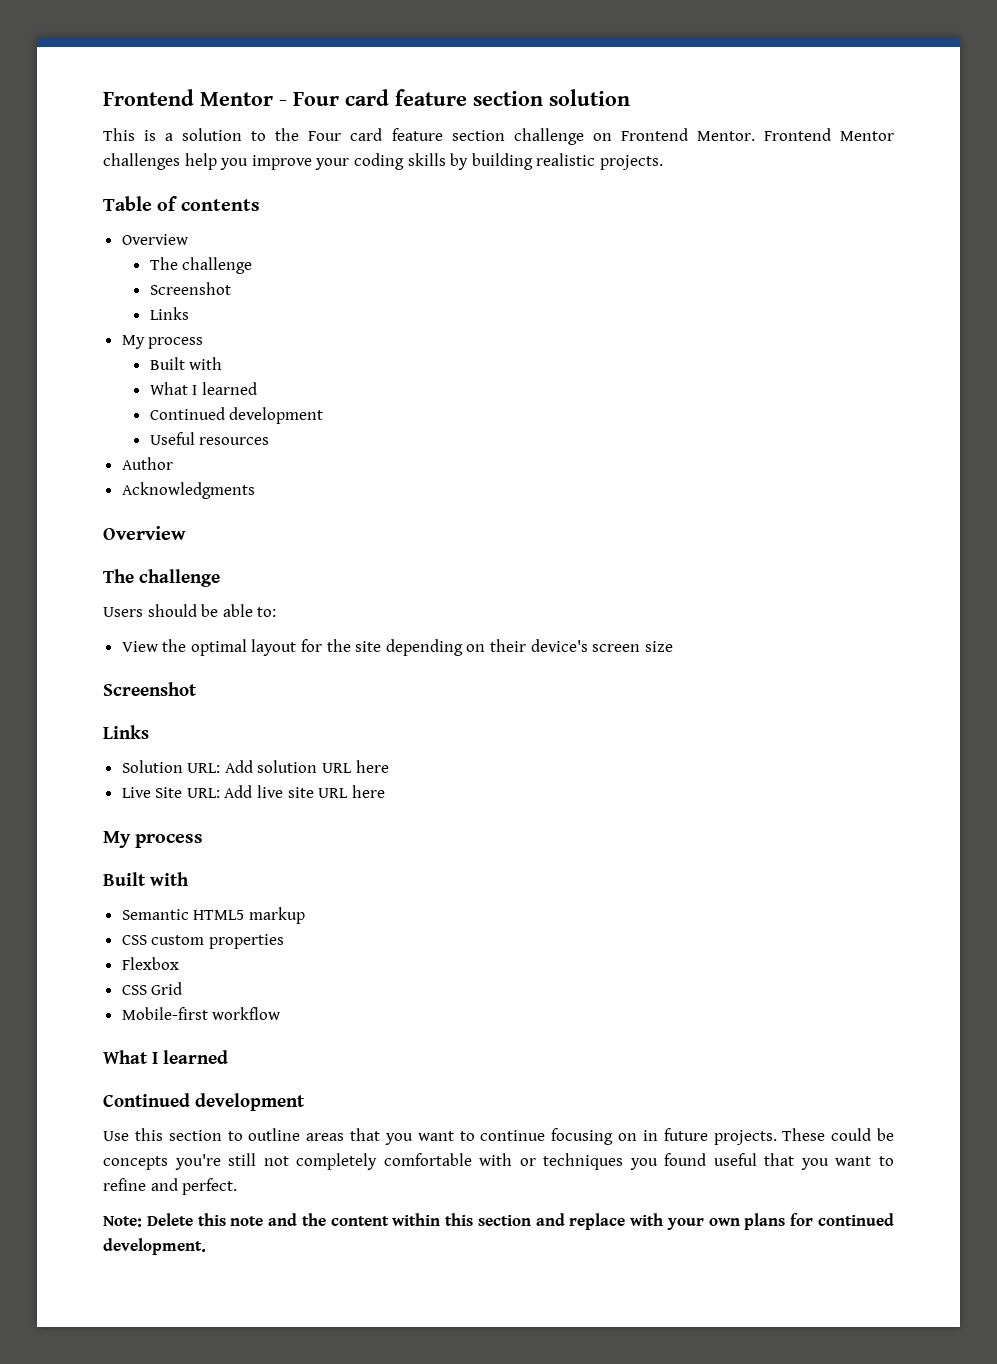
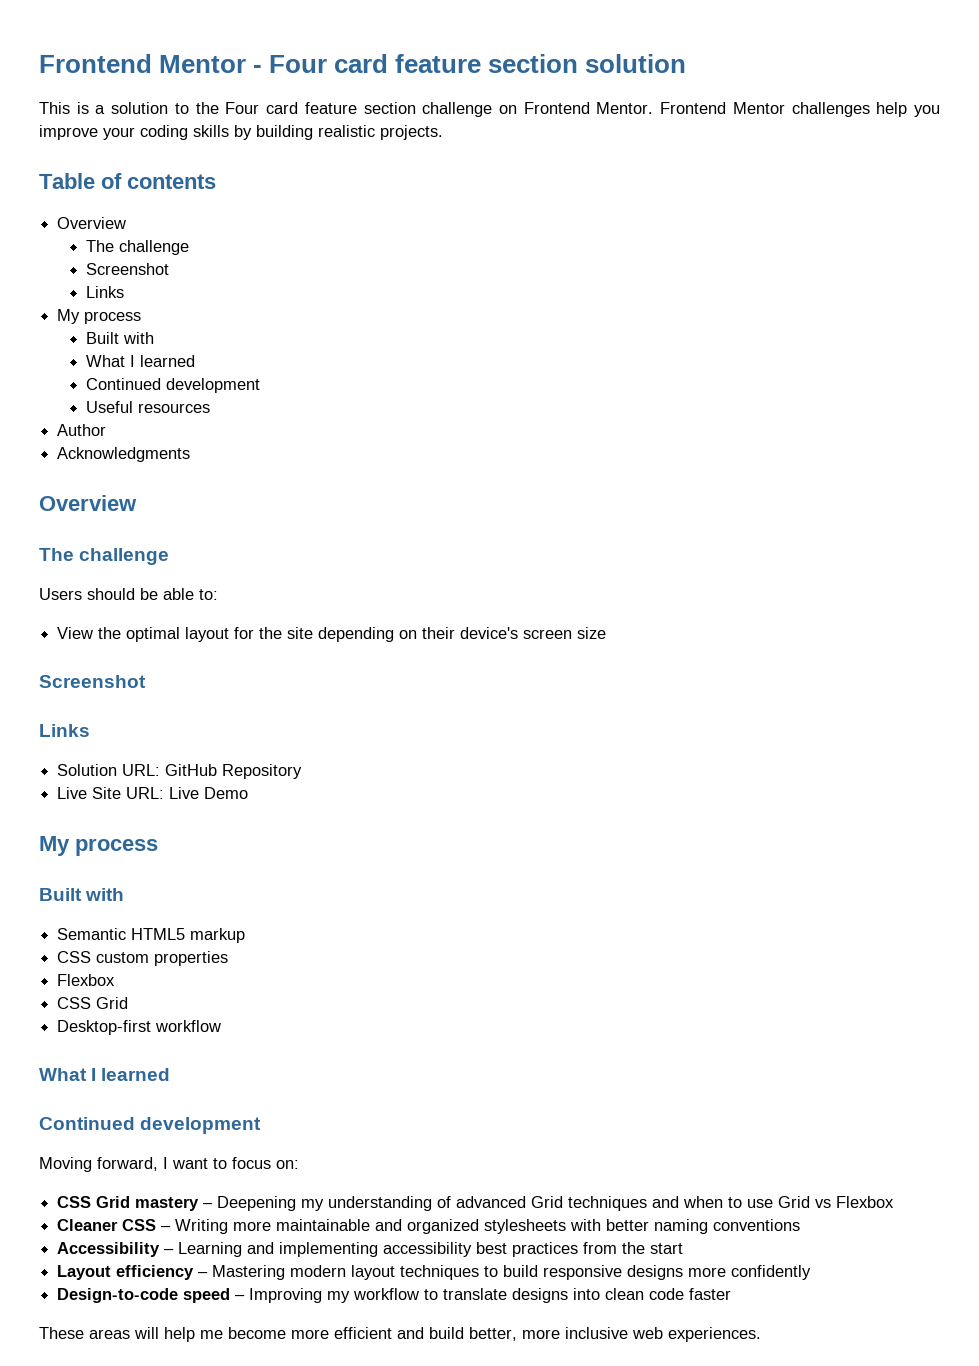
[224,760,389,773] Add solution URL here -> [165,764,303,779] GitHub Repository
[224,785,385,798] Add live site URL here -> [169,787,249,799] Live Demo
[121,1007,208,1020] Mobile-first -> [57,1020,152,1035] Desktop-first
[103,1128,895,1145] [103,1153,894,1170] [103,1178,238,1195] [103,1213,894,1230] [103,1238,206,1255] Use this section to outline areas that you want to continue focusing on in future projects. These could be concepts you're still not completely comfortable with or techniques you found useful that you want to refine and perfect. // Note: Delete this note and the content within this section and replace with your own plans for continued development. -> [39,1157,299,1172] [57,1196,895,1211] [57,1219,801,1234] [57,1242,684,1257] [57,1265,812,1280] [57,1288,732,1303] [39,1327,761,1342] Moving forward, I want to focus on: // CSS Grid mastery – Deepening my understanding of advanced Grid techniques and when to use Grid vs Flexbox // Cleaner CSS – Writing more maintainable and organized stylesheets with better naming conventions // Accessibility – Learning and implementing accessibility best practices from the start // Layout efficiency – Mastering modern layout techniques to build responsive designs more confidently // Design-to-code speed – Improving my workflow to translate designs into clean code faster // These areas will help me become more efficient and build better, more inclusive web experiences.

